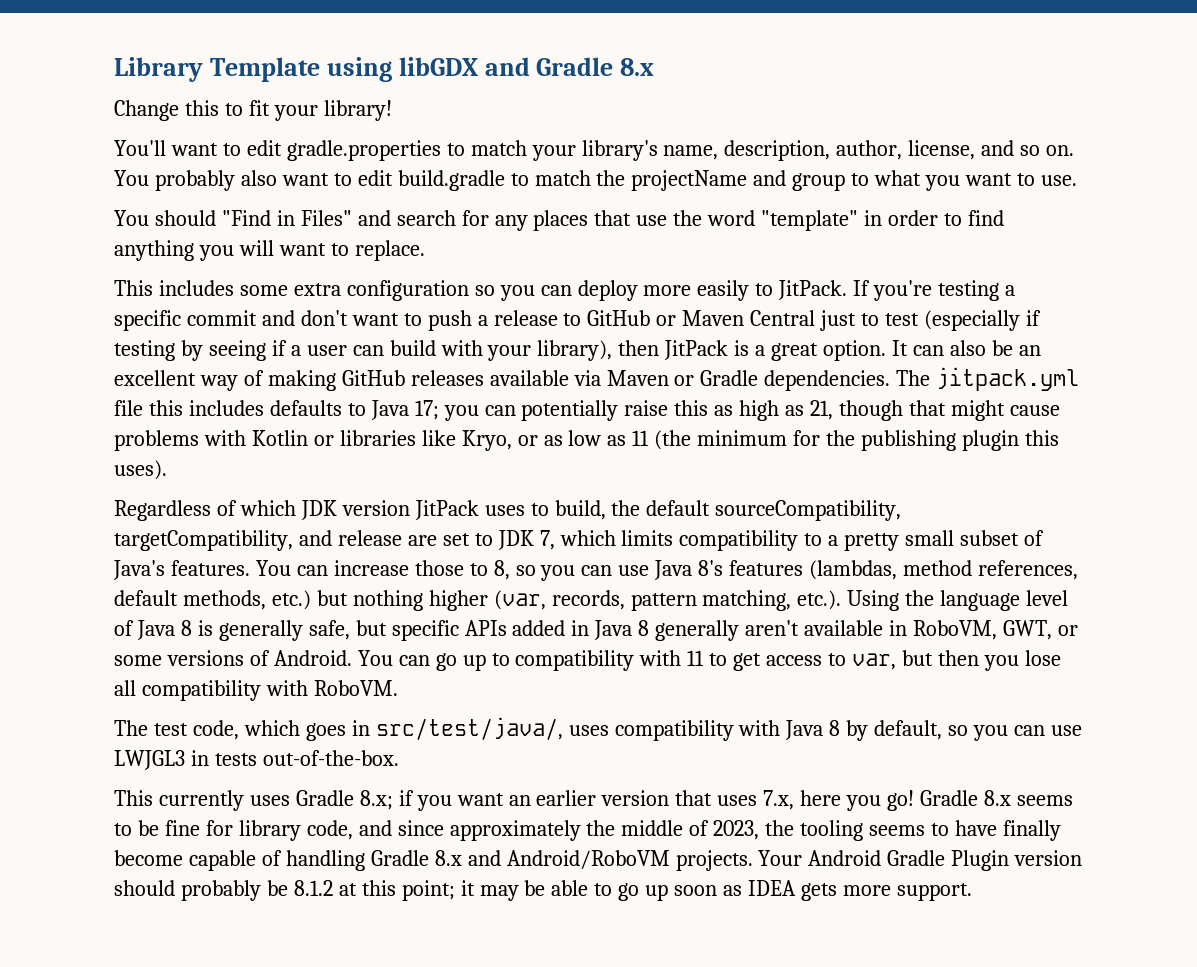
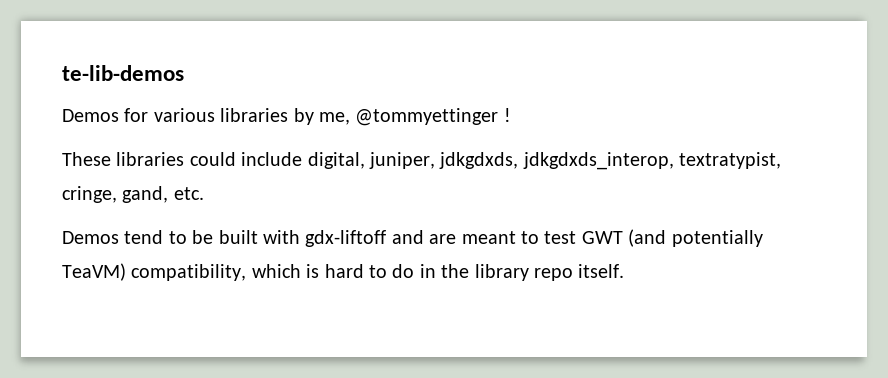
[114,57,655,82] [114,100,392,121] [114,140,1075,161] [114,170,1077,191] [114,210,1004,231] [114,240,425,261] [114,280,1016,301] [114,310,1041,331] [114,340,1041,361] [114,367,1080,391] [114,400,1060,421] [114,430,1059,451] [114,460,167,480] [114,500,902,521] [114,530,1045,551] [113,560,1078,581] [114,590,1069,611] [114,620,1078,641] [114,650,1061,671] [114,680,398,701] [114,717,1082,741] [114,750,399,770] [114,790,1073,811] [114,820,1061,841] [114,850,1083,871] [114,880,972,901] Library Template using libGDX and Gradle 8.x // Change this to fit your library! // You'll want to edit gradle.properties to match your library's name, description, author, license, and so on. You probably also want to edit build.gradle to match the projectName and group to what you want to use. // You should "Find in Files" and search for any places that use the word "template" in order to find anything you will want to replace. // This includes some extra configuration so you can deploy more easily to JitPack. If you're testing a specific commit and don't want to push a release to GitHub or Maven Central just to test (especially if testing by seeing if a user can build with your library), then JitPack is a great option. It can also be an excellent way of making GitHub releases available via Maven or Gradle dependencies. The jitpack.yml file this includes defaults to Java 17; you can potentially raise this as high as 21, though that might cause problems with Kotlin or libraries like Kryo, or as low as 11 (the minimum for the publishing plugin this uses). // Regardless of which JDK version JitPack uses to build, the default sourceCompatibility, targetCompatibility, and release are set to JDK 7, which limits compatibility to a pretty small subset of Java's features. You can increase those to 8, so you can use Java 8's features (lambdas, method references, default methods, etc.) but nothing higher (var, records, pattern matching, etc.). Using the language level of Java 8 is generally safe, but specific APIs added in Java 8 generally aren't available in RoboVM, GWT, or some versions of Android. You can go up to compatibility with 11 to get access to var, but then you lose all compatibility with RoboVM. // The test code, which goes in src/test/java/, uses compatibility with Java 8 by default, so you can use LWJGL3 in tests out-of-the-box. // This currently uses Gradle 8.x; if you want an earlier version that uses 7.x, here you go! Gradle 8.x seems to be fine for library code, and since approximately the middle of 2023, the tooling seems to have finally become capable of handling Gradle 8.x and Android/RoboVM projects. Your Android Gradle Plugin version should probably be 8.1.2 at this point; it may be able to go up soon as IDEA gets more support. -> [62,65,184,81] [62,108,511,126] [62,152,782,170] [62,186,204,203] [62,229,763,247] [62,263,625,281] te-lib-demos // Demos for various libraries by me, @tommyettinger ! // These libraries could include digital, juniper, jdkgdxds, jdkgdxds_interop, textratypist, cringe, gand, etc. // Demos tend to be built with gdx-liftoff and are meant to test GWT (and potentially TeaVM) compatibility, which is hard to do in the library repo itself.

